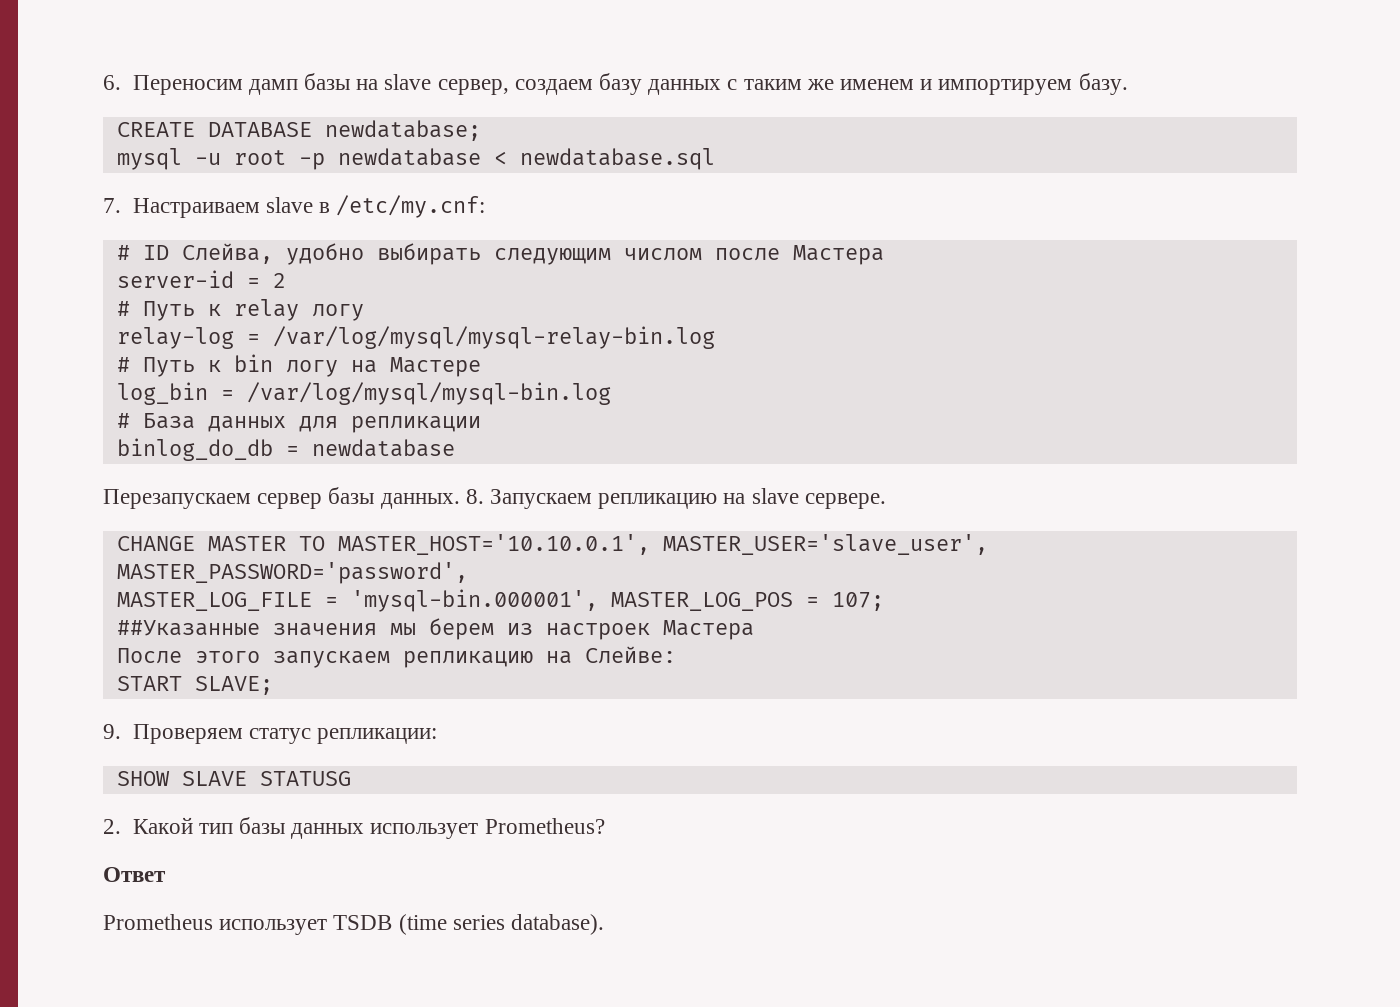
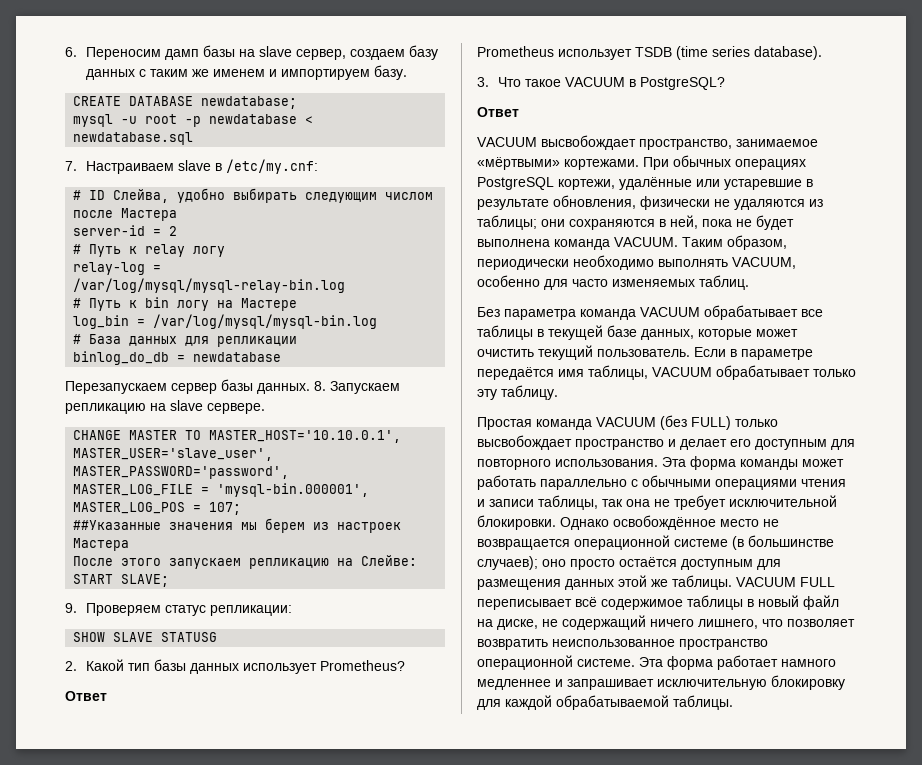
(605, 924) none -> [477,77,726,90] [477,107,519,117] [477,135,818,150] [477,155,806,170] [477,177,813,190] [477,195,823,210] [477,215,794,230] [477,235,787,250] [477,255,796,270] [477,275,749,290] [477,305,823,320] [477,325,798,340] [477,345,813,360] [477,365,856,380] [477,385,558,400] [477,415,778,430] [477,435,855,450] [477,456,844,470] [477,475,846,490] [477,495,837,510] [477,515,779,530] [477,535,834,550] [477,556,781,570] [477,575,835,590] [477,595,839,610] [477,615,855,630] [477,639,768,650] [477,655,836,670] [477,675,845,690] [477,695,733,710] // 3. Что такое VACUUM в PostgreSQL? // Ответ // VACUUM высвобождает пространство, занимаемое «мёртвыми» кортежами. При обычных операциях PostgreSQL кортежи, удалённые или устаревшие в результате обновления, физически не удаляются из таблицы; они сохраняются в ней, пока не будет выполнена команда VACUUM. Таким образом, периодически необходимо выполнять VACUUM, особенно для часто изменяемых таблиц. // Без параметра команда VACUUM обрабатывает все таблицы в текущей базе данных, которые может очистить текущий пользователь. Если в параметре передаётся имя таблицы, VACUUM обрабатывает только эту таблицу. // Простая команда VACUUM (без FULL) только высвобождает пространство и делает его доступным для повторного использования. Эта форма команды может работать параллельно с обычными операциями чтения и записи таблицы, так она не требует исключительной блокировки. Однако освобождённое место не возвращается операционной системе (в большинстве случаев); оно просто остаётся доступным для размещения данных этой же таблицы. VACUUM FULL переписывает всё содержимое таблицы в новый файл на диске, не содержащий ничего лишнего, что позволяет возвратить неиспользованное пространство операционной системе. Эта форма работает намного медленнее и запрашивает исключительную блокировку для каждой обрабатываемой таблицы.

